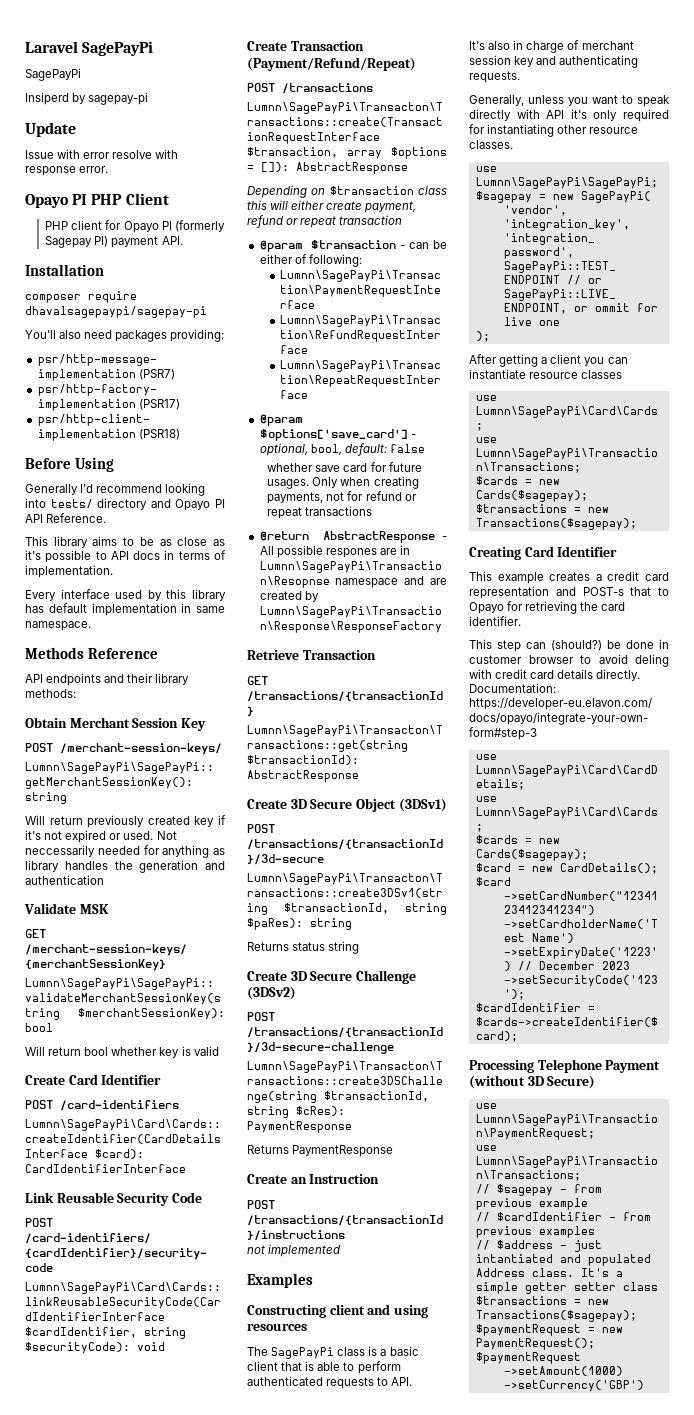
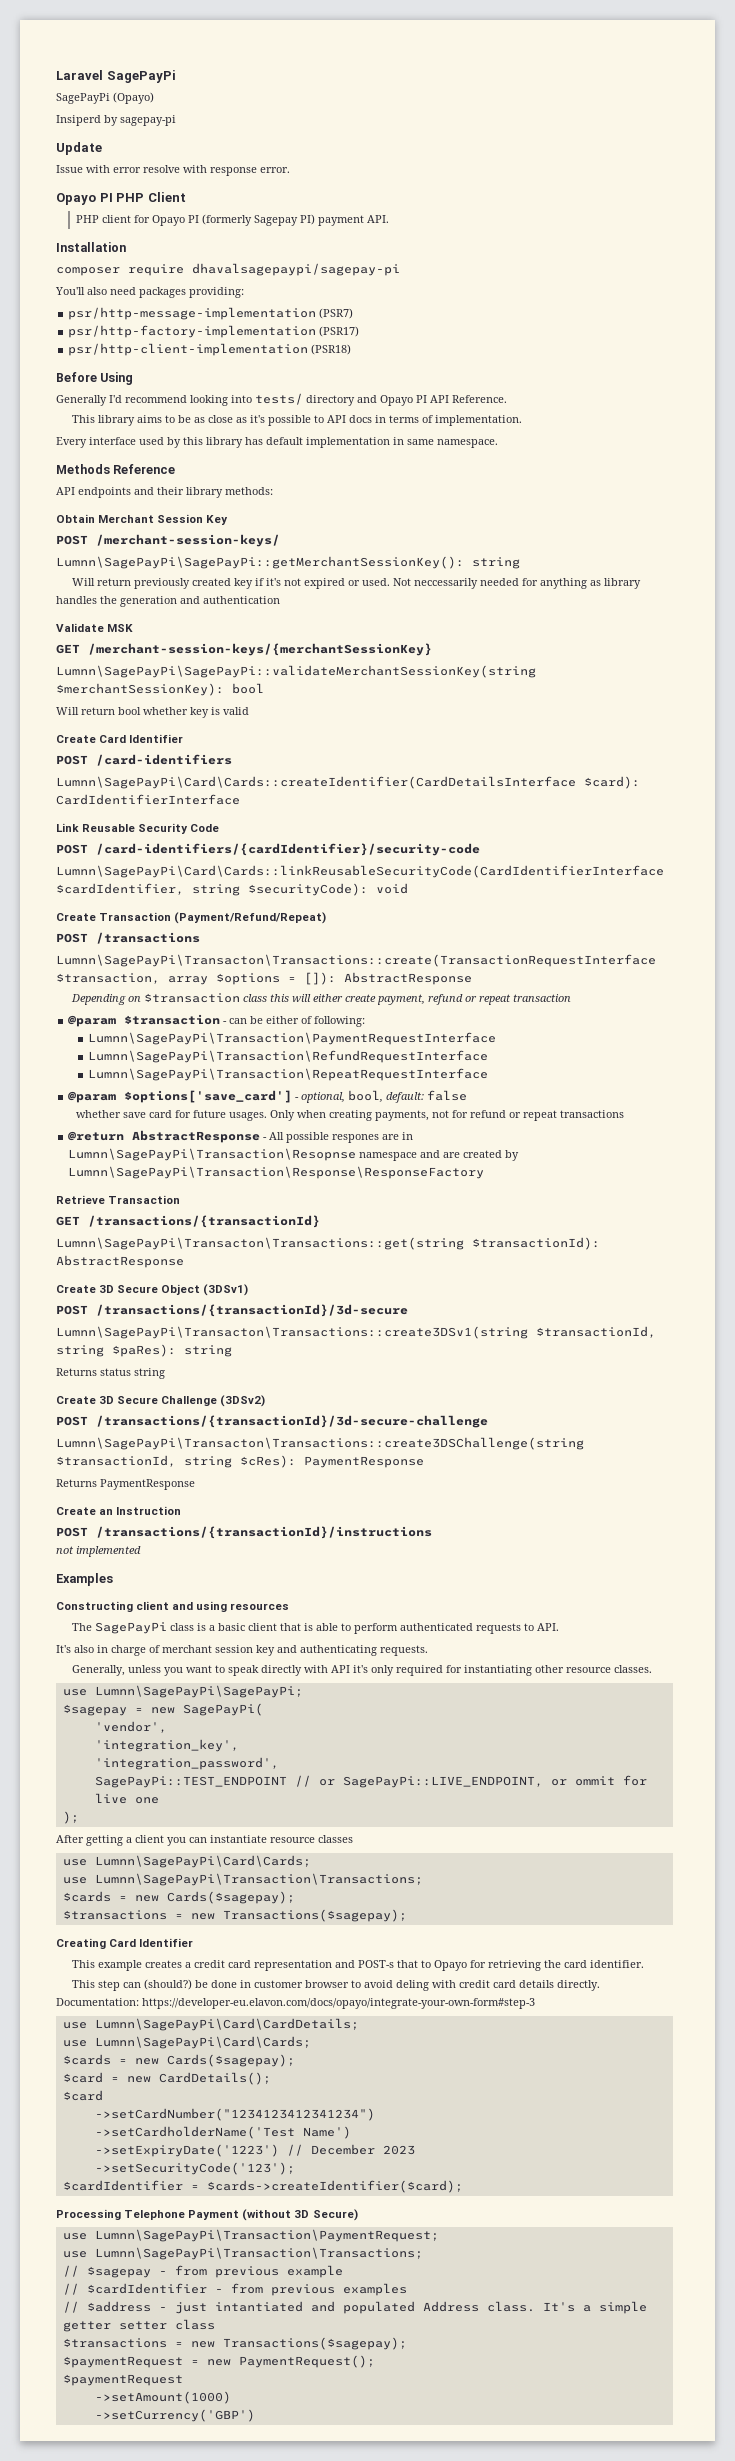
(81, 74) none -> [113,92,154,104] (Opayo)

